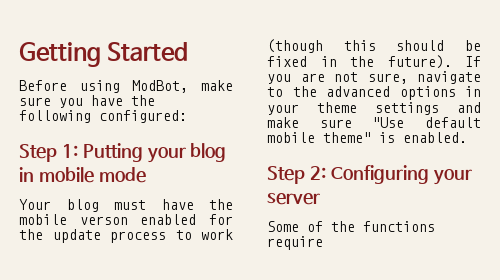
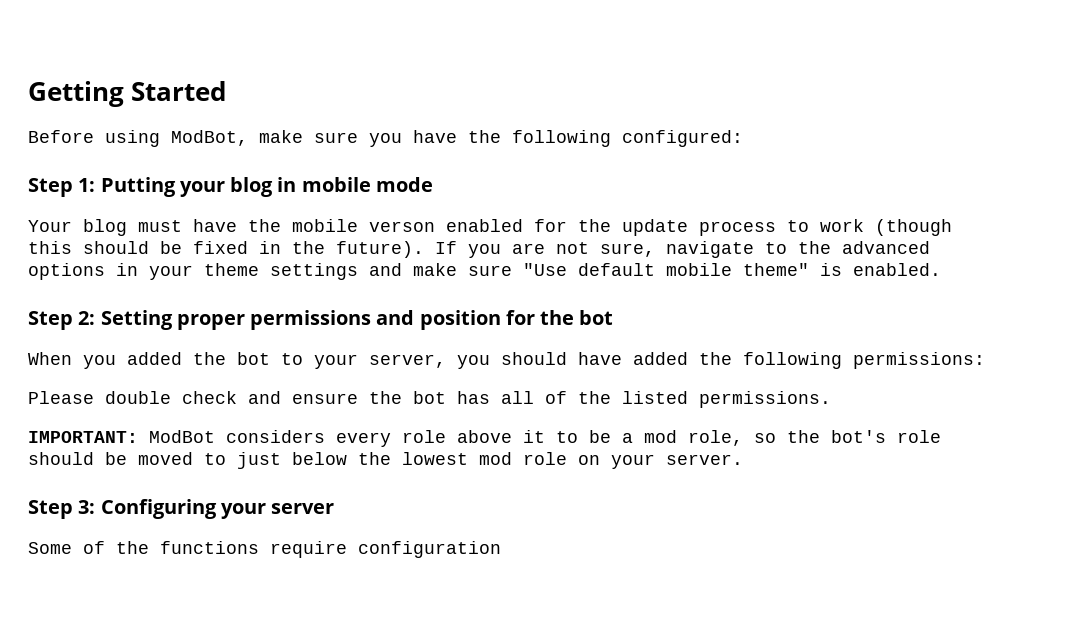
(326, 173) none -> [100,310,614,330] [28,352,985,369] [28,391,831,408] [28,430,941,447] [28,452,743,469] [28,500,96,519] Setting proper permissions and position for the bot // When you added the bot to your server, you should have added the following permissions: // Please double check and ensure the bot has all of the listed permissions. // IMPORTANT: ModBot considers every role above it to be a mod role, so the bot's role should be moved to just below the lowest mod role on your server. // Step 3:
(323, 243) none -> [358,541,501,558] configuration

